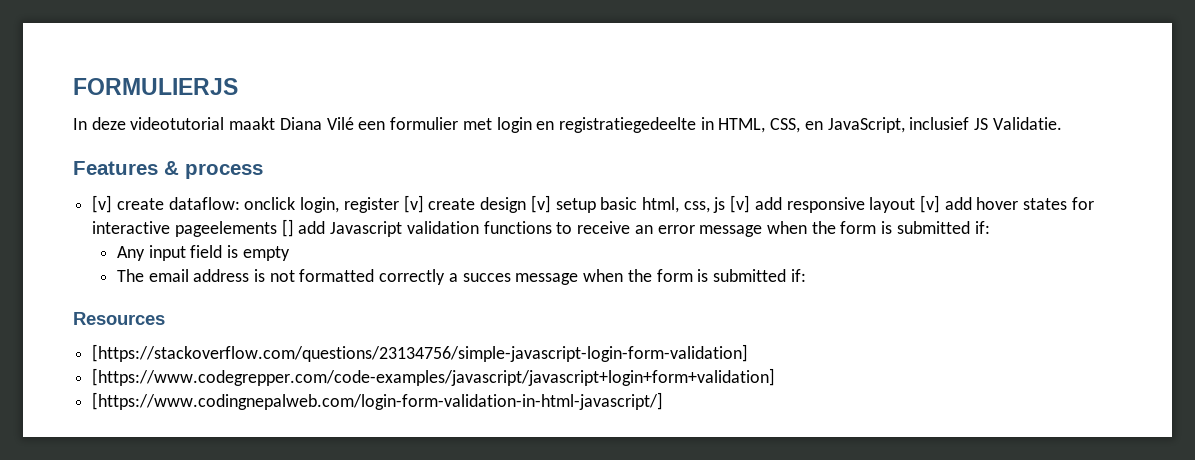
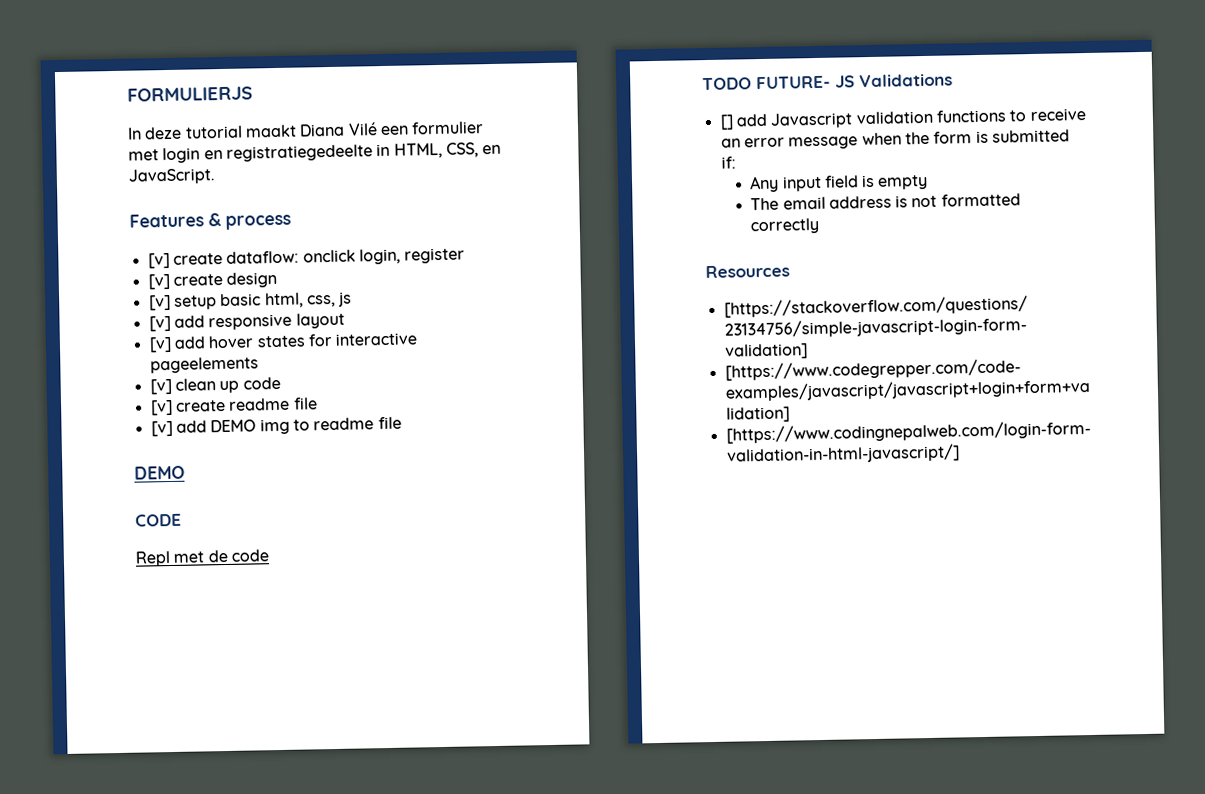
[130,117,225,130] videotutorial -> [184,125,243,139] tutorial
[827,117,1062,133] JavaScript, inclusief JS Validatie. -> [128,168,215,185] JavaScript.
(399, 205) none -> (466, 255) //
(527, 205) none -> (278, 279) //
(726, 205) none -> (353, 299) //
(916, 205) none -> (345, 320) //
(277, 229) none -> [149,376,281,395] [149,397,318,416] [150,416,402,437] [134,465,185,480] [135,513,182,527] [135,549,269,567] [702,73,953,91] // [v] clean up code // [v] create readme file // [v] add DEMO img to readme file // DEMO // CODE // Repl met de code // TODO FUTURE- JS Validations //
[448,269,806,285] a succes message when the form is submitted if: -> (821, 226) none

